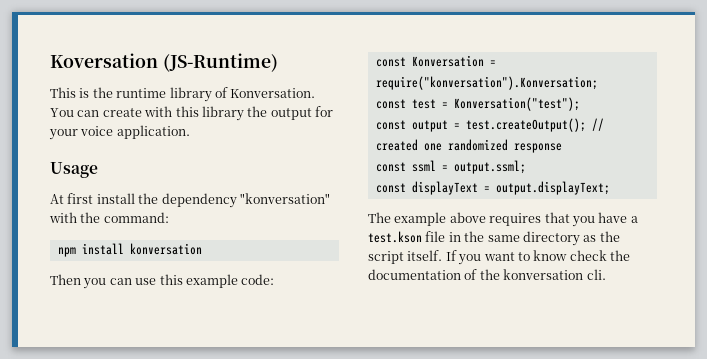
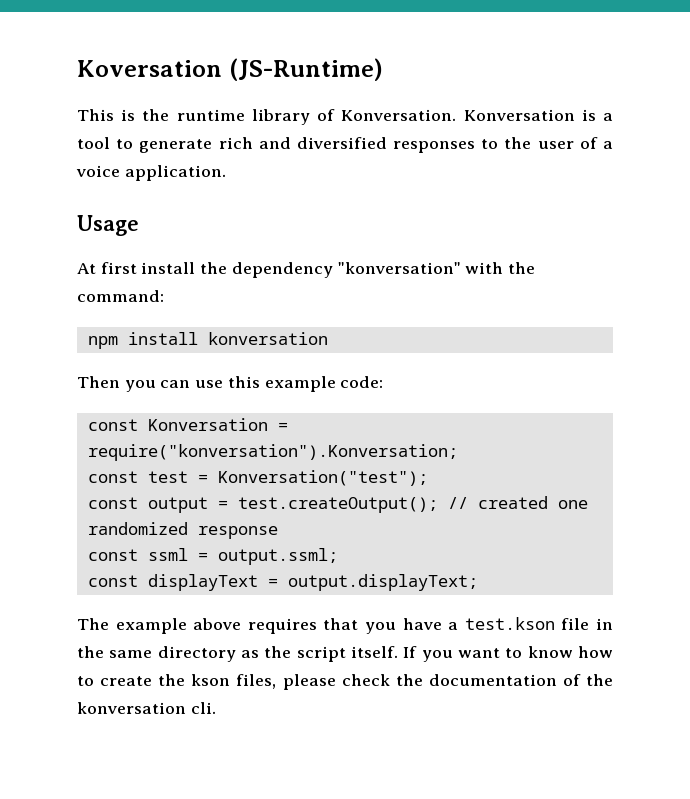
[50,106,333,121] [49,129,78,140] You can create with this library the output for your -> [463,109,613,121] [77,137,613,153] Konversation is a tool to generate rich and diversified responses to the user of a
(568, 255) none -> [577,646,613,658] [77,674,336,690] how to create the kson files, please

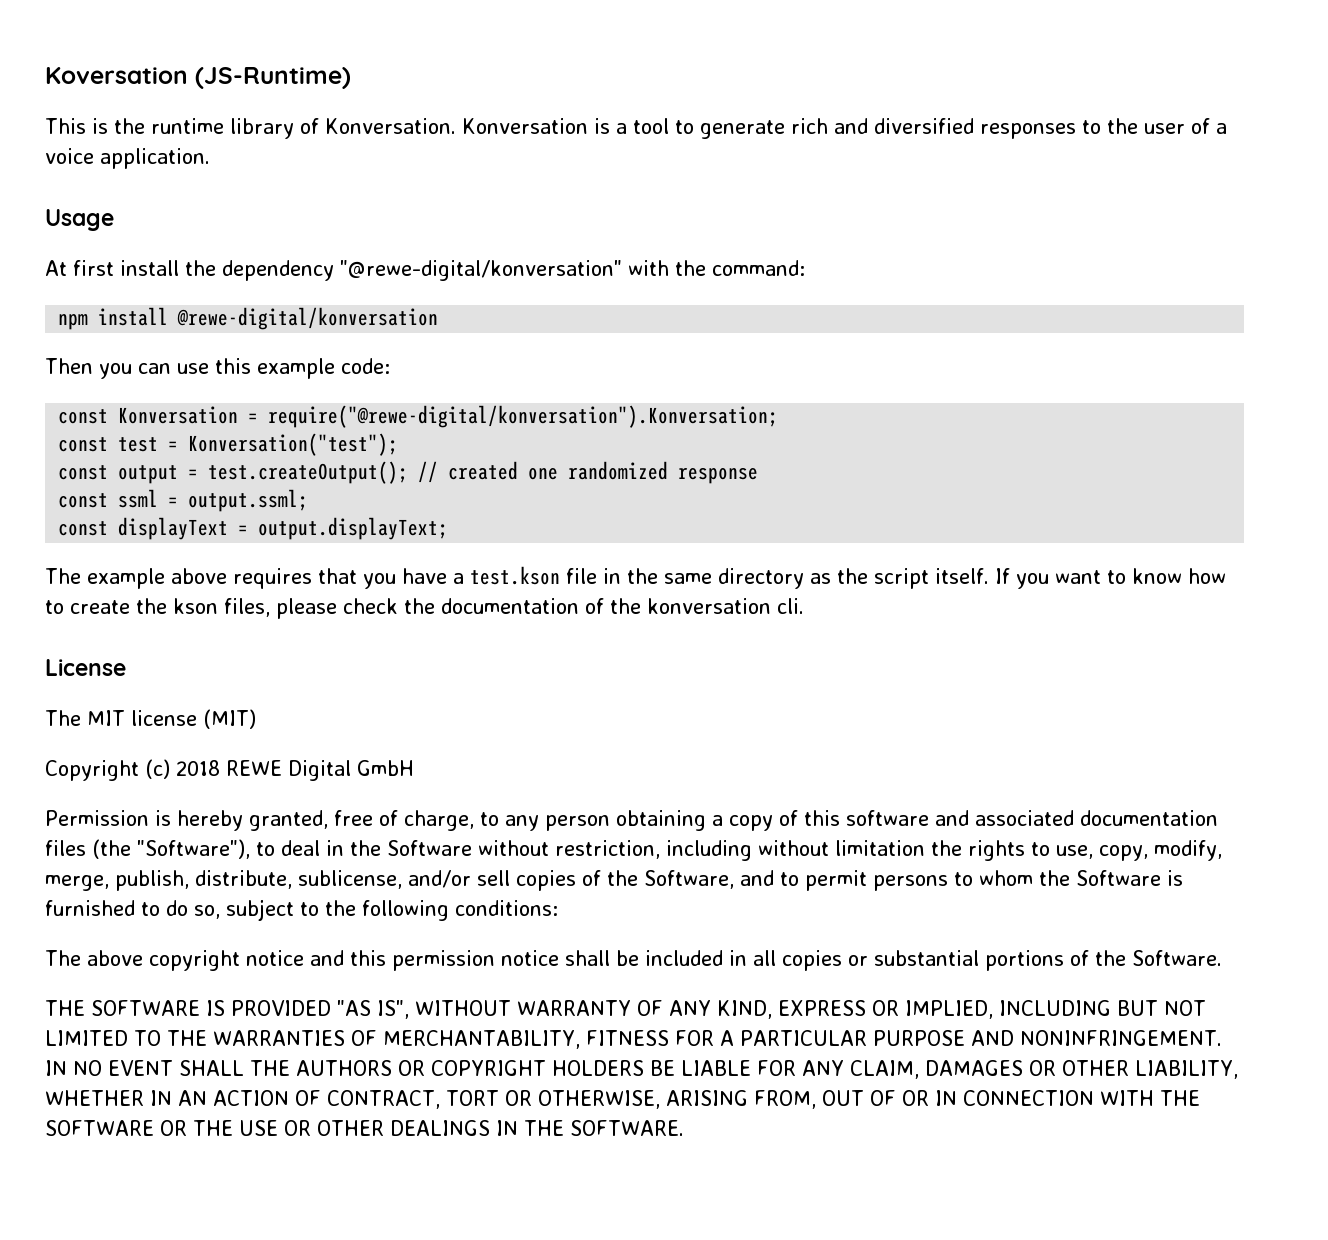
[337,262,461,274] "konversation" -> [340,260,622,281] "@rewe-digital/konversation"
[207,332,328,345] konversation -> [177,307,439,330] @rewe-digital/konversation
[87,444,458,461] require("konversation").Konversation; -> [268,405,779,428] require("@rewe-digital/konversation").Konversation;
(216, 708) none -> [45,659,126,676] [45,709,256,729] [45,759,414,781] [45,810,1218,831] [45,839,1222,861] [45,870,1183,891] [45,899,558,921] [45,950,1222,971] [45,1000,1206,1019] [45,1030,1222,1049] [45,1060,1238,1079] [45,1090,1200,1109] [45,1120,684,1136] // License // The MIT license (MIT) // Copyright (c) 2018 REWE Digital GmbH // Permission is hereby granted, free of charge, to any person obtaining a copy of this software and associated documentation files (the "Software"), to deal in the Software without restriction, including without limitation the rights to use, copy, modify, merge, publish, distribute, sublicense, and/or sell copies of the Software, and to permit persons to whom the Software is furnished to do so, subject to the following conditions: // The above copyright notice and this permission notice shall be included in all copies or substantial portions of the Software. // THE SOFTWARE IS PROVIDED "AS IS", WITHOUT WARRANTY OF ANY KIND, EXPRESS OR IMPLIED, INCLUDING BUT NOT LIMITED TO THE WARRANTIES OF MERCHANTABILITY, FITNESS FOR A PARTICULAR PURPOSE AND NONINFRINGEMENT. IN NO EVENT SHALL THE AUTHORS OR COPYRIGHT HOLDERS BE LIABLE FOR ANY CLAIM, DAMAGES OR OTHER LIABILITY, WHETHER IN AN ACTION OF CONTRACT, TORT OR OTHERWISE, ARISING FROM, OUT OF OR IN CONNECTION WITH THE SOFTWARE OR THE USE OR OTHER DEALINGS IN THE SOFTWARE.

